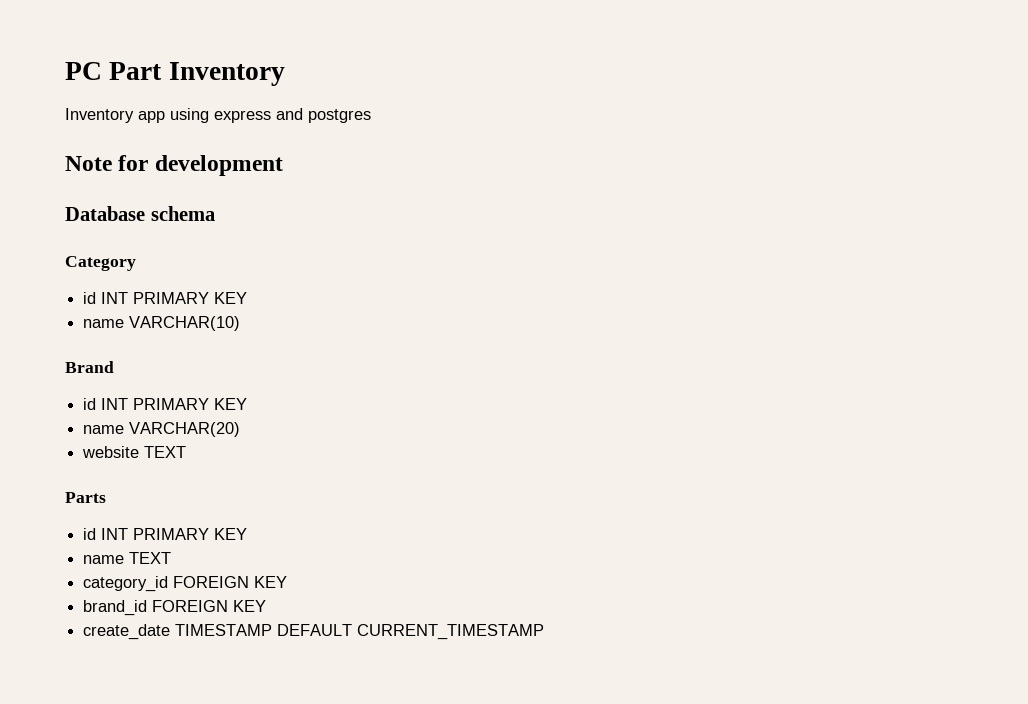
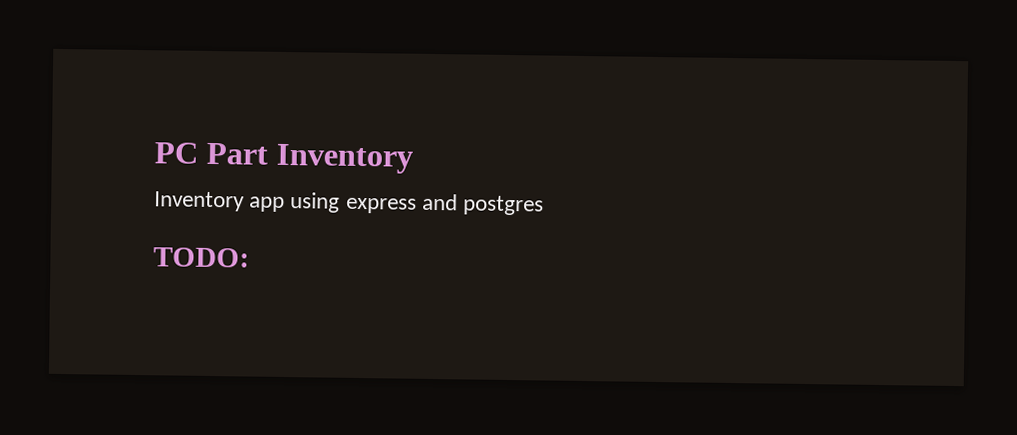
[65,155,283,176] [65,206,215,221] [65,256,136,271] [83,292,248,304] [83,316,241,331] [65,361,114,373] [83,398,248,410] [83,422,241,437] [82,446,187,458] [65,492,106,503] [83,528,248,540] [83,552,172,564] [83,576,288,592] [83,600,267,616] [83,624,545,640] Note for development // Database schema // Category // id INT PRIMARY KEY // name VARCHAR(10) // Brand // id INT PRIMARY KEY // name VARCHAR(20) // website TEXT // Parts // id INT PRIMARY KEY // name TEXT // category_id FOREIGN KEY // brand_id FOREIGN KEY // create_date TIMESTAMP DEFAULT CURRENT_TIMESTAMP -> [153,247,250,268] TODO:

